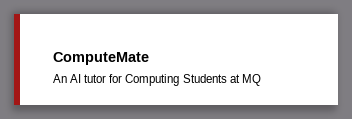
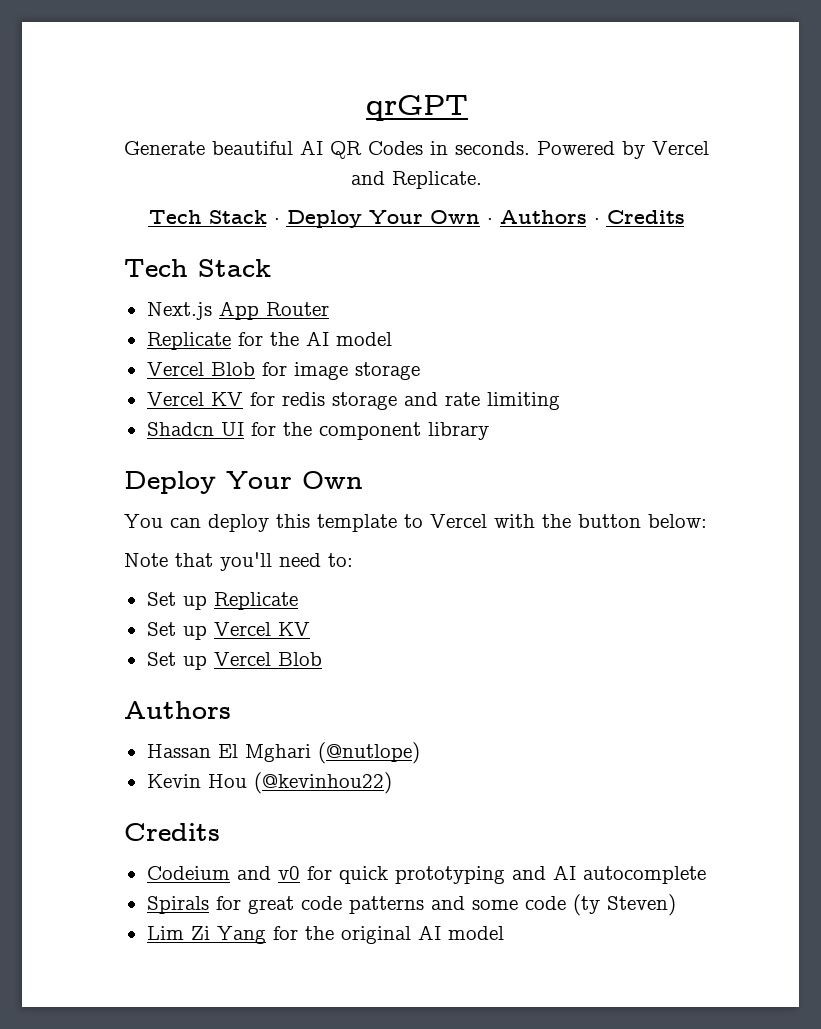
[53,52,149,65] [53,74,261,86] ComputeMate // An AI tutor for Computing Students at MQ -> [365,95,468,121] [124,140,709,159] [351,171,482,189] [148,210,685,228] [124,259,271,277] [146,301,329,320] [146,331,392,350] [146,362,420,380] [146,392,560,410] [146,422,489,440] [124,471,363,494] [124,514,707,532] [124,552,353,571] [146,592,298,610] [146,622,310,640] [146,652,322,670] [124,701,231,719] [146,742,420,764] [146,772,392,794] [124,823,220,841] [146,865,706,884] [146,894,676,916] [146,925,504,944] qrGPT // Generate beautiful AI QR Codes in seconds. Powered by Vercel and Replicate. // Tech Stack · Deploy Your Own · Authors · Credits // Tech Stack // Next.js App Router // Replicate for the AI model // Vercel Blob for image storage // Vercel KV for redis storage and rate limiting // Shadcn UI for the component library // Deploy Your Own // You can deploy this template to Vercel with the button below: // Note that you'll need to: // Set up Replicate // Set up Vercel KV // Set up Vercel Blob // Authors // Hassan El Mghari (@nutlope) // Kevin Hou (@kevinhou22) // Credits // Codeium and v0 for quick prototyping and AI autocomplete // Spirals for great code patterns and some code (ty Steven) // Lim Zi Yang for the original AI model

